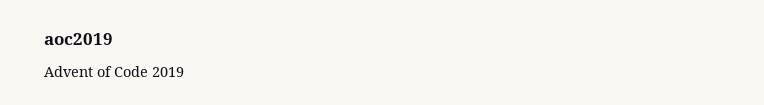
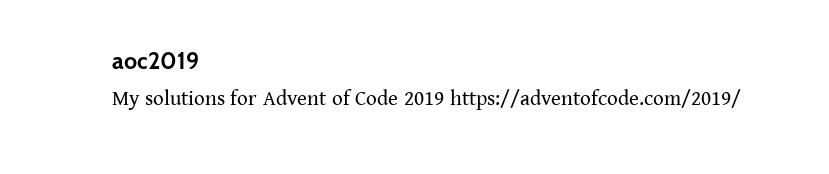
(113, 39) none -> [112,89,258,110] My solutions for
(184, 72) none -> [449,89,741,110] https://adventofcode.com/2019/

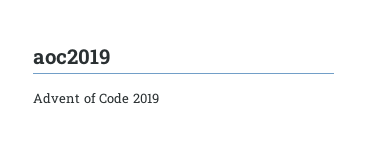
[112,89,258,110] My solutions for -> (110, 57) none
[449,89,741,110] https://adventofcode.com/2019/ -> (159, 98) none

